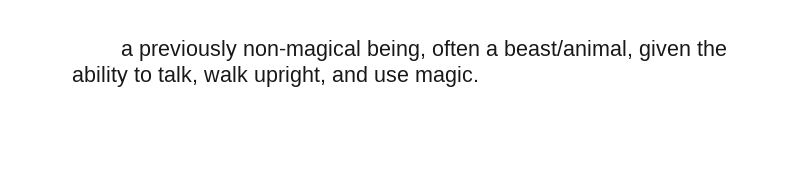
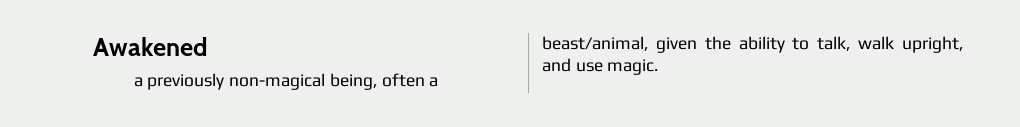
(120, 50) none -> [93,37,208,56] Awakened //

